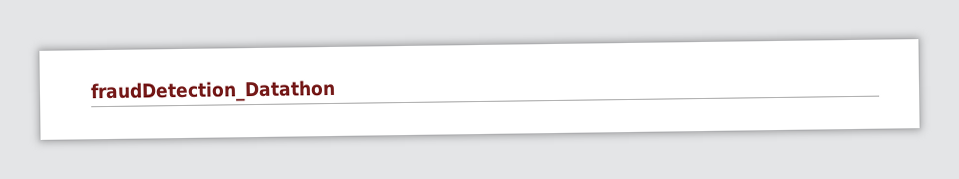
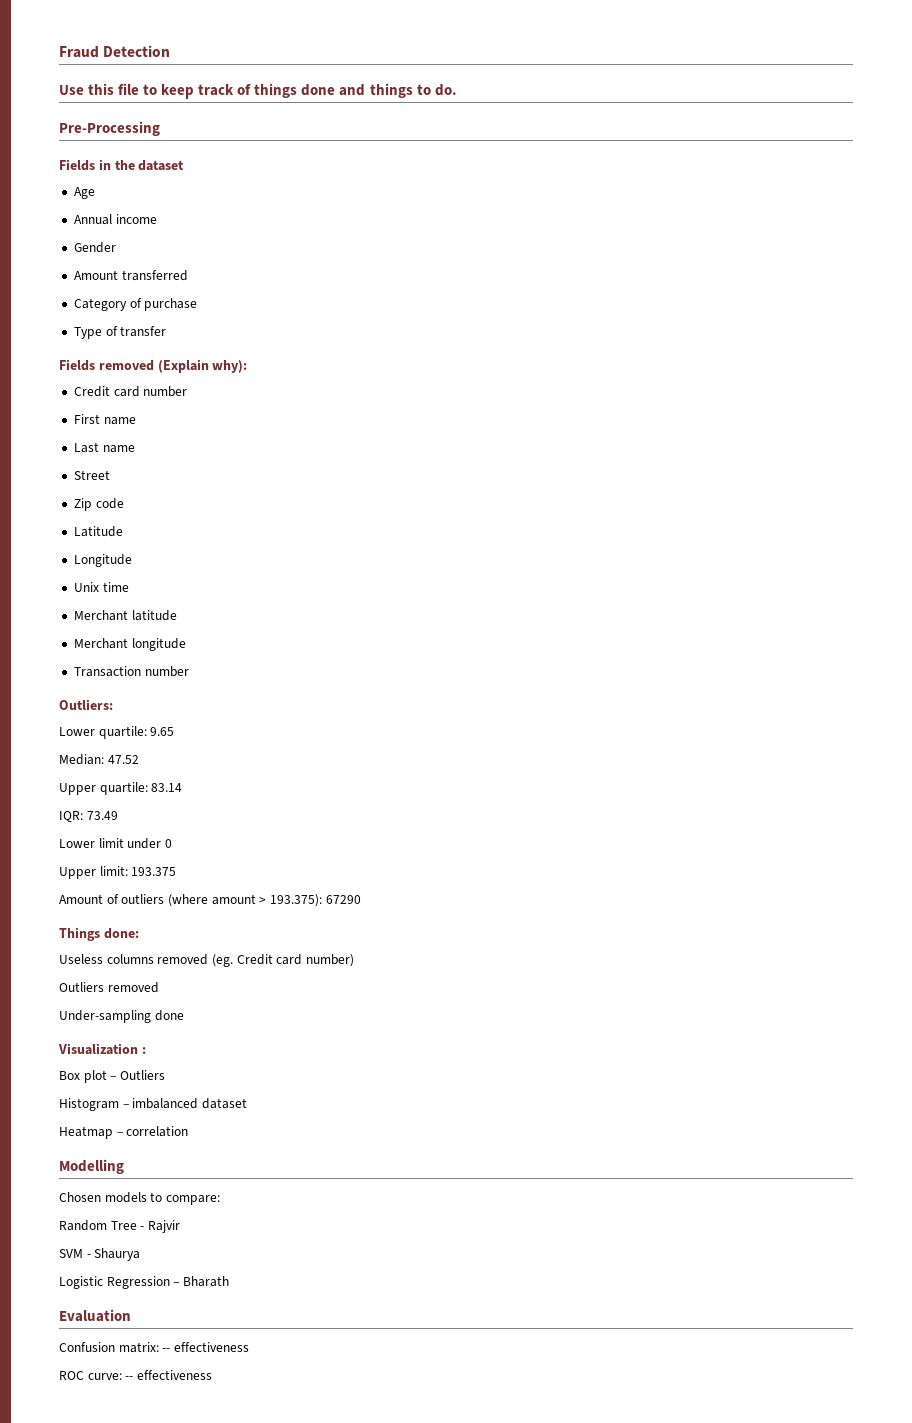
[90,79,336,104] fraudDetection_Datathon -> [59,45,171,58] [59,83,457,99] [59,121,160,136] [59,159,185,171] [73,187,95,199] [73,214,157,225] [73,242,116,253] [73,270,188,281] [73,298,198,311] [73,326,167,339] [59,359,248,373] [73,386,188,397] [73,414,136,425] [73,442,135,453] [73,470,110,480] [73,498,124,511] [73,526,123,537] [73,554,132,567] [73,582,129,592] [73,610,177,621] [73,638,186,651] [73,666,189,677] [59,699,113,710] [59,726,175,739] [59,754,139,765] [59,782,183,795] [59,811,118,822] [59,838,172,849] [59,866,177,879] [59,894,361,907] [59,927,139,941] [59,954,354,967] [59,982,159,993] [59,1010,184,1023] [58,1043,146,1055] [59,1070,165,1083] [59,1098,247,1111] [59,1126,189,1139] [59,1159,124,1174] [59,1192,220,1205] [59,1220,180,1233] [59,1248,141,1261] [59,1276,229,1289] [59,1309,131,1322] [59,1342,249,1353] [59,1370,212,1380] Fraud Detection // Use this file to keep track of things done and things to do. // Pre-Processing // Fields in the dataset // Age // Annual income // Gender // Amount transferred // Category of purchase // Type of transfer // Fields removed (Explain why): // Credit card number // First name // Last name // Street // Zip code // Latitude // Longitude // Unix time // Merchant latitude // Merchant longitude // Transaction number // Outliers: // Lower quartile: 9.65 // Median: 47.52 // Upper quartile: 83.14 // IQR: 73.49 // Lower limit under 0 // Upper limit: 193.375 // Amount of outliers (where amount > 193.375): 67290 // Things done: // Useless columns removed (eg. Credit card number) // Outliers removed // Under-sampling done // Visualization : // Box plot – Outliers // Histogram – imbalanced dataset // Heatmap – correlation // Modelling // Chosen models to compare: // Random Tree - Rajvir // SVM - Shaurya // Logistic Regression – Bharath // Evaluation // Confusion matrix: -- effectiveness // ROC curve: -- effectiveness

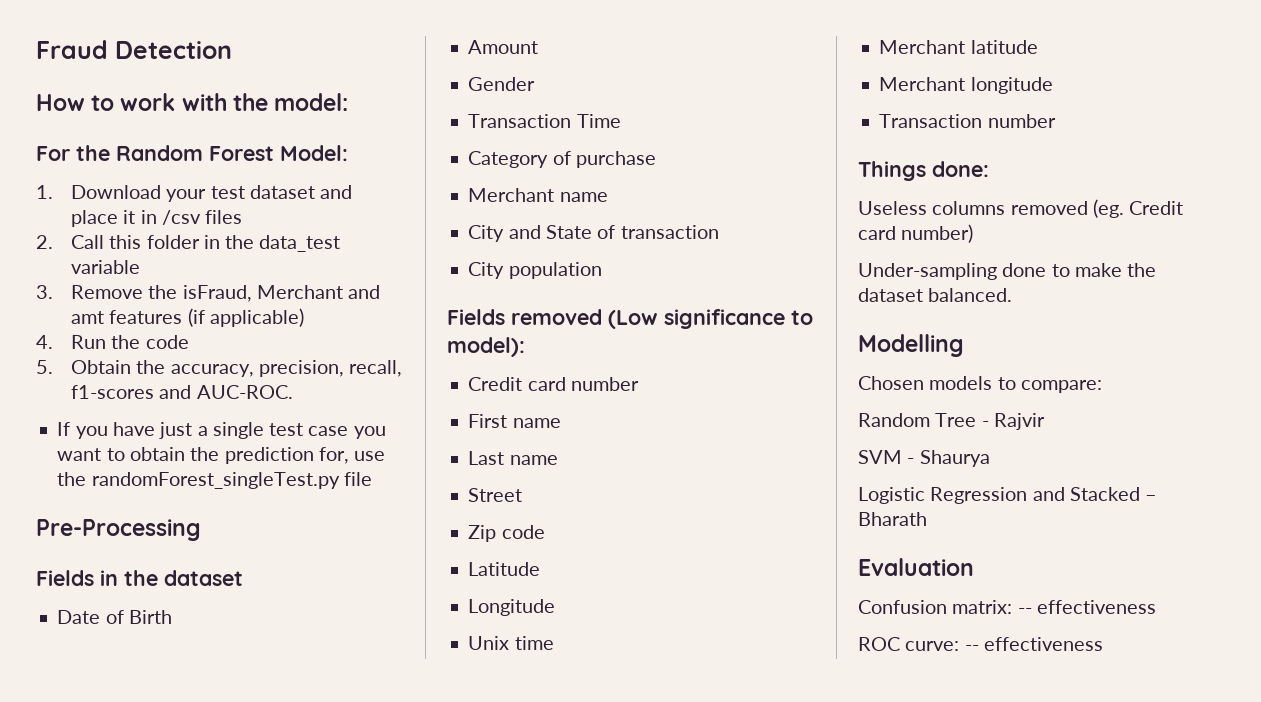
[59,83,457,99] Use this file to keep track of things done and things to do. -> [36,93,349,111] [36,145,348,161] [36,185,353,202] [71,210,243,227] [36,235,341,252] [71,260,141,274] [36,285,381,302] [71,308,304,327] [36,335,189,349] [36,360,403,377] [71,385,293,399] [57,422,386,439] [57,447,386,464] [57,472,372,489] How to work with the model: // For the Random Forest Model: // 1. Download your test dataset and place it in /csv files // 2. Call this folder in the data_test variable // 3. Remove the isFraud, Merchant and amt features (if applicable) // 4. Run the code // 5. Obtain the accuracy, precision, recall, f1-scores and AUC-ROC. // If you have just a single test case you want to obtain the prediction for, use the randomForest_singleTest.py file
[73,187,95,199] [73,214,157,225] Age // Annual income -> [57,610,172,624] [468,40,539,54] Date of Birth // Amount
[73,270,188,281] Amount transferred -> [468,114,621,128] Transaction Time
[73,326,167,339] [59,359,248,373] Type of transfer // Fields removed (Explain why): -> [468,188,608,202] [468,225,719,242] [468,262,602,279] [447,309,813,329] [447,337,525,357] Merchant name // City and State of transaction // City population // Fields removed (Low significance to model):
[59,699,113,710] [59,726,175,739] [59,754,139,765] [59,782,183,795] [59,811,118,822] [59,838,172,849] [59,866,177,879] [59,894,361,907] // Outliers: // Lower quartile: 9.65 // Median: 47.52 // Upper quartile: 83.14 // IQR: 73.49 // Lower limit under 0 // Upper limit: 193.375 // Amount of outliers (where amount > 193.375): 67290 -> (1056, 121) none
[59,982,159,993] // Outliers removed -> (974, 233) none
[58,1043,146,1055] [59,1070,165,1083] [59,1098,247,1111] [59,1126,189,1139] // Visualization : // Box plot – Outliers // Histogram – imbalanced dataset // Heatmap – correlation -> [1051,263,1157,277] [858,288,1013,302] to make the dataset balanced.
(170, 1282) none -> [1032,487,1140,501] and Stacked

